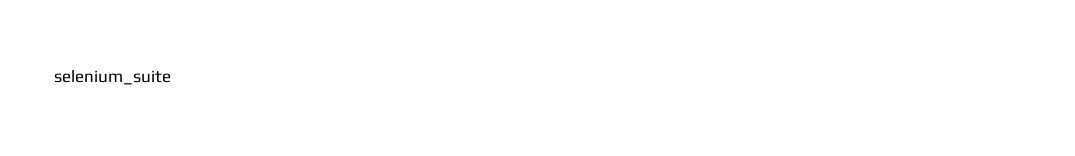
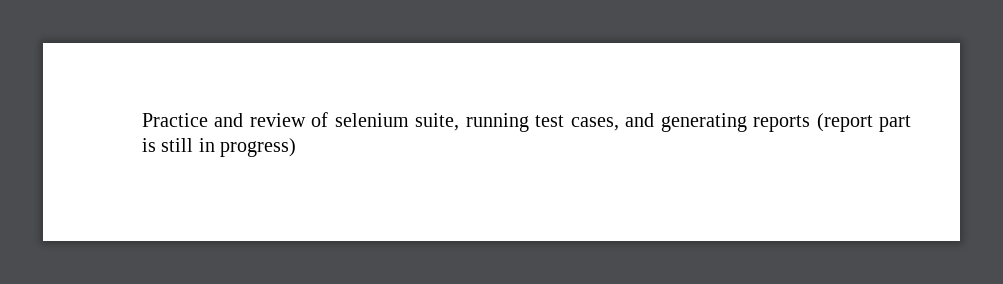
[54,70,171,85] selenium_suite -> [142,112,911,132] [142,138,297,157] Practice and review of selenium suite, running test cases, and generating reports (report part is still in progress)

